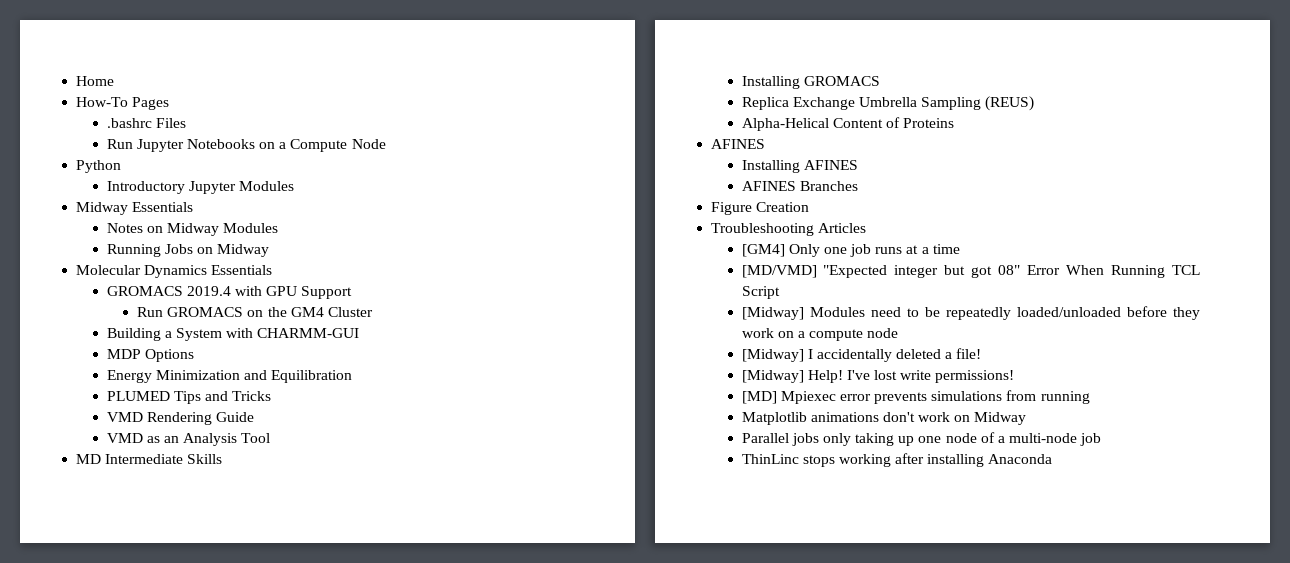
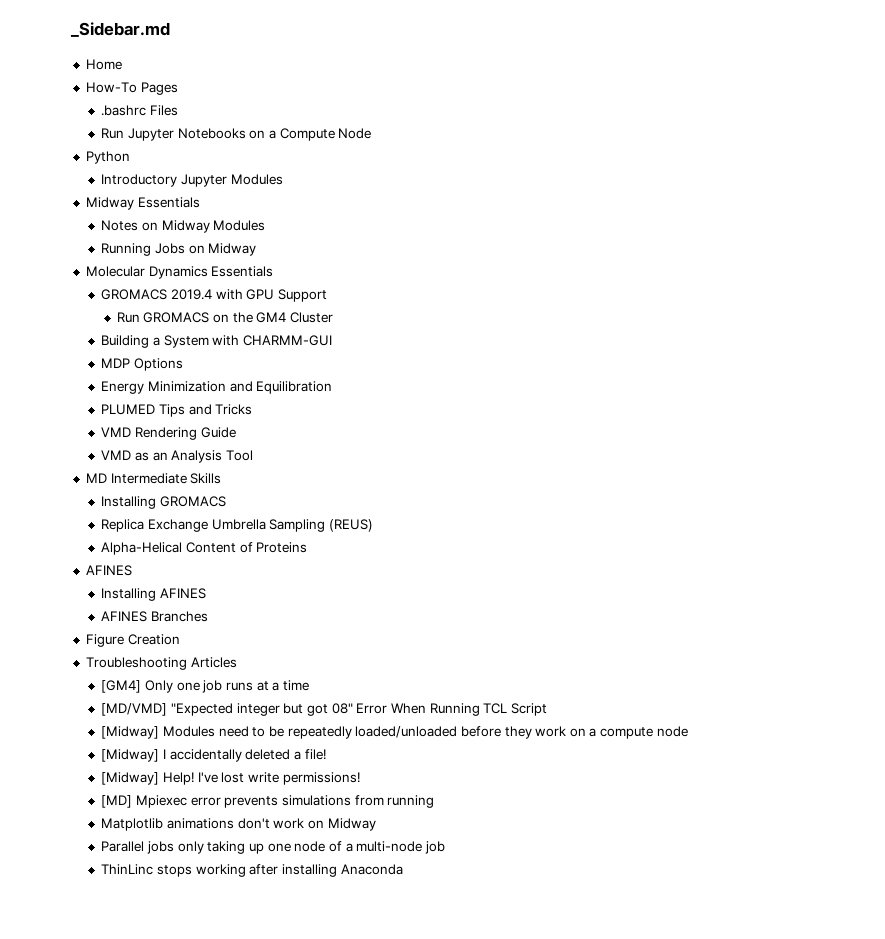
(76, 81) none -> [70,22,170,37] _Sidebar.md //

